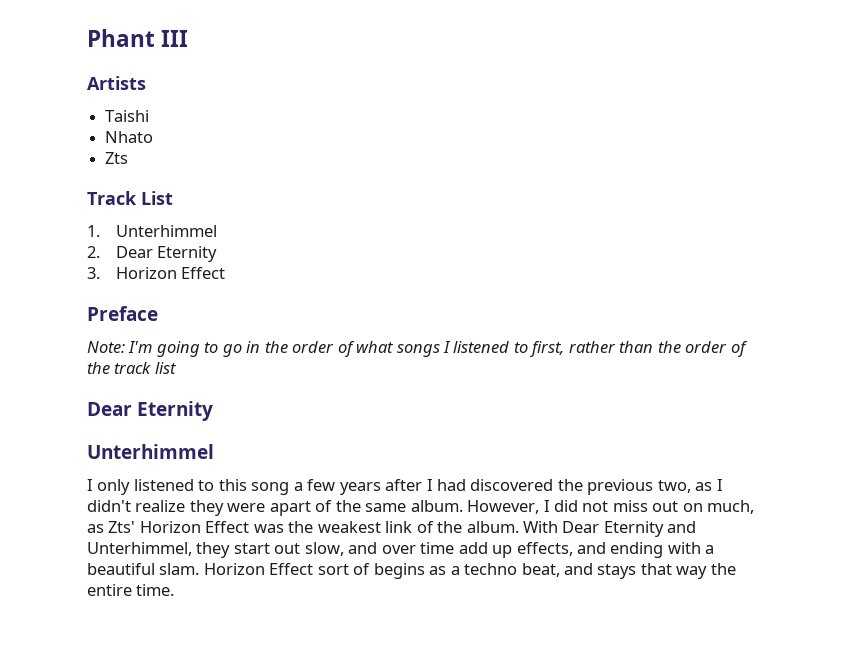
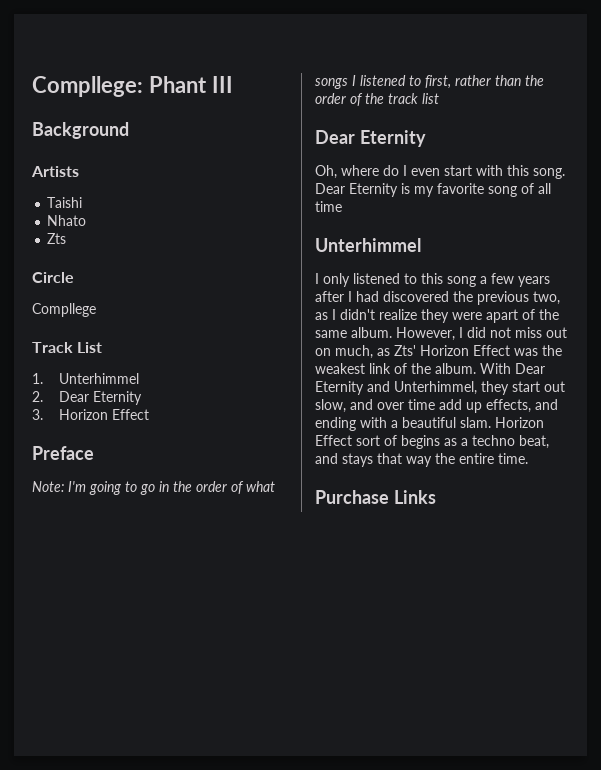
(87, 38) none -> [32,76,143,97] Compllege:
(189, 38) none -> [32,122,129,139] // Background
(129, 158) none -> [32,272,74,283] [32,303,96,317] // Circle // Compllege
(214, 411) none -> [315,165,565,179] [315,183,551,197] [315,201,342,212] // Oh, where do I even start with this song. Dear Eternity is my favorite song of all time
(175, 590) none -> [315,490,436,504] // Purchase Links

